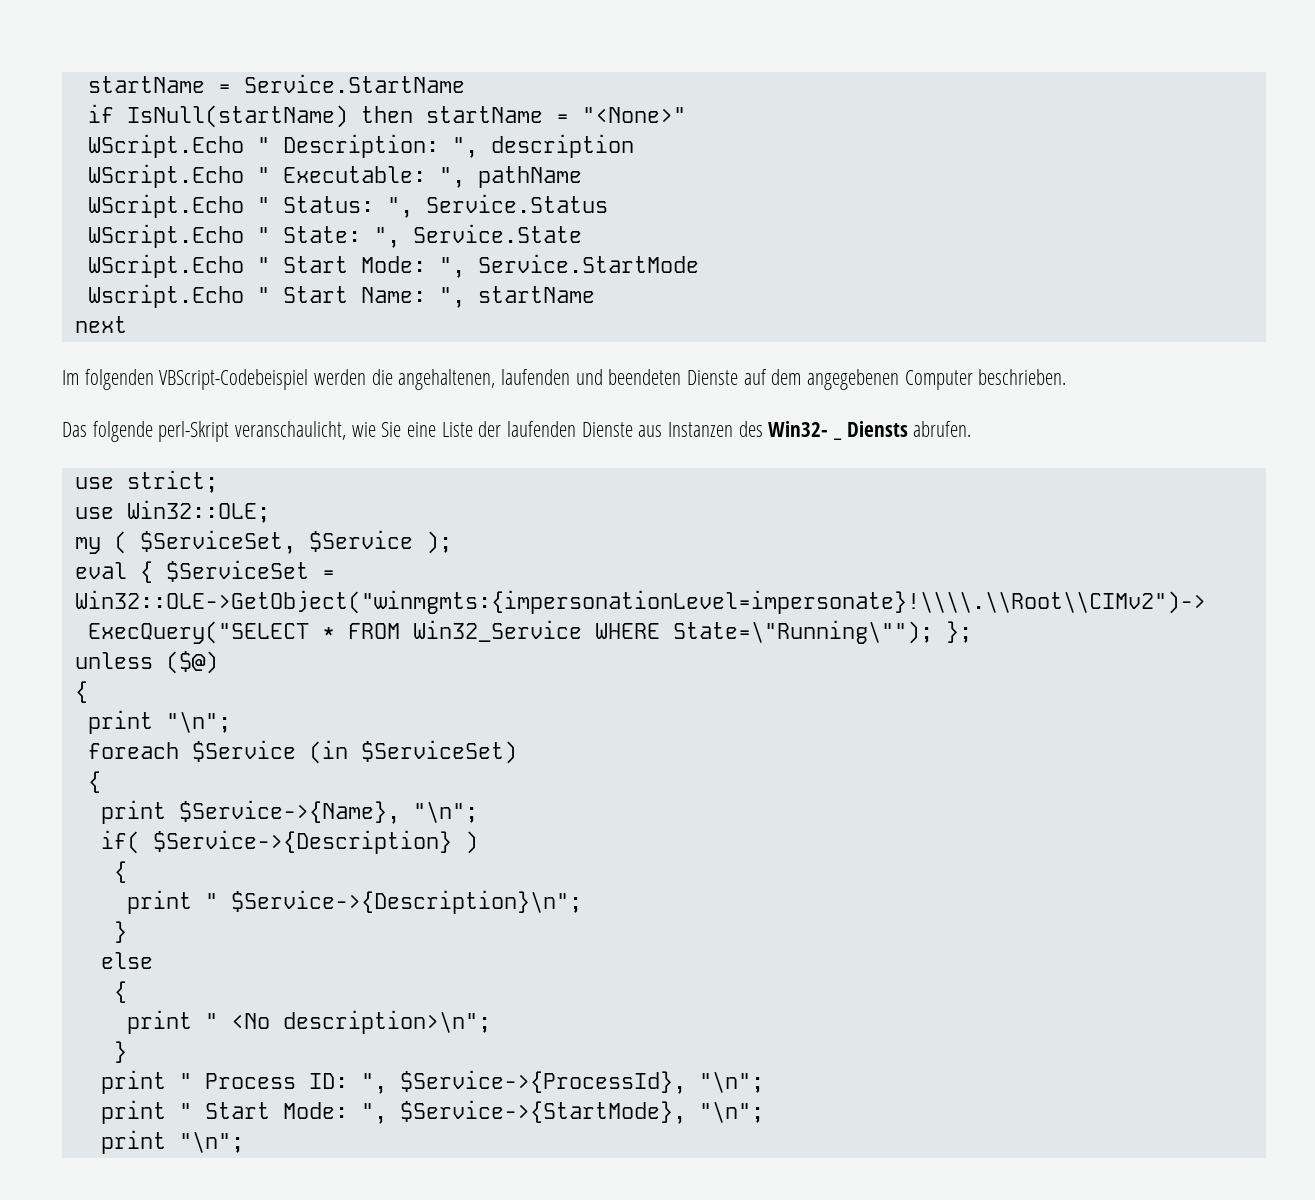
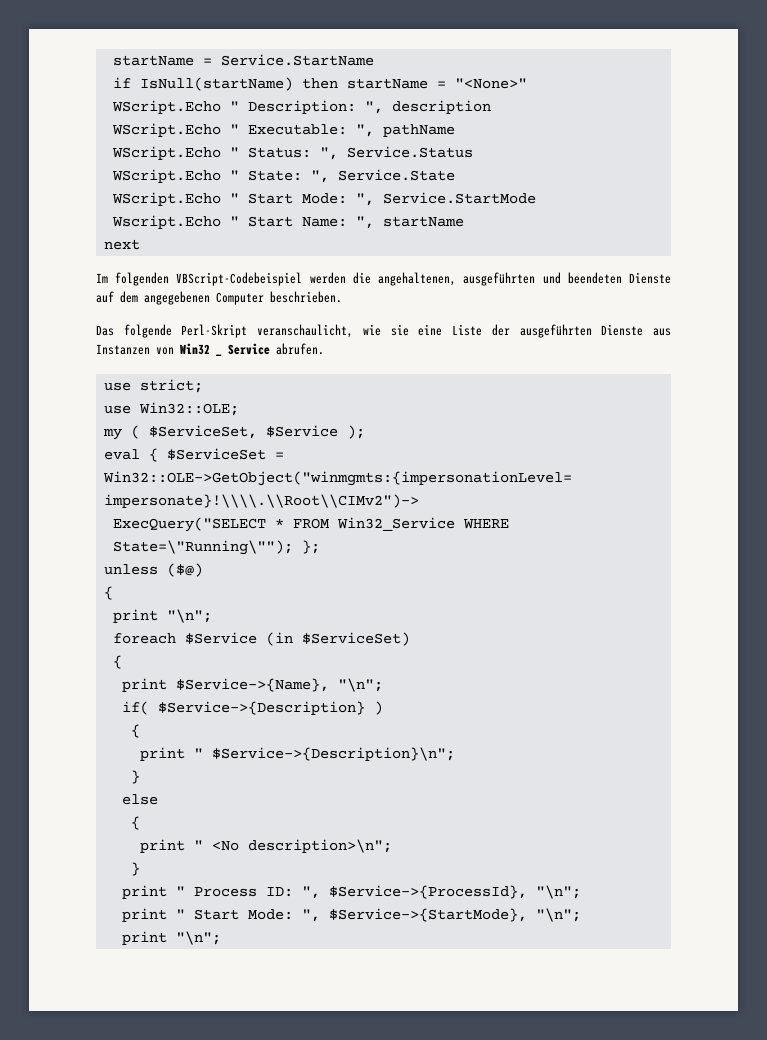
[501,369,571,385] laufenden -> [463,272,536,286] ausgeführten
[158,421,230,442] perl-Skript -> [181,324,248,338] Perl-Skript
[381,422,402,437] Sie -> [390,324,409,336] sie
[507,421,577,437] laufenden -> [519,324,592,338] ausgeführten
[738,421,829,437] [833,437,843,440] [846,421,908,437] des Win32- _ Diensts -> [156,343,270,356] von Win32 _ Service

